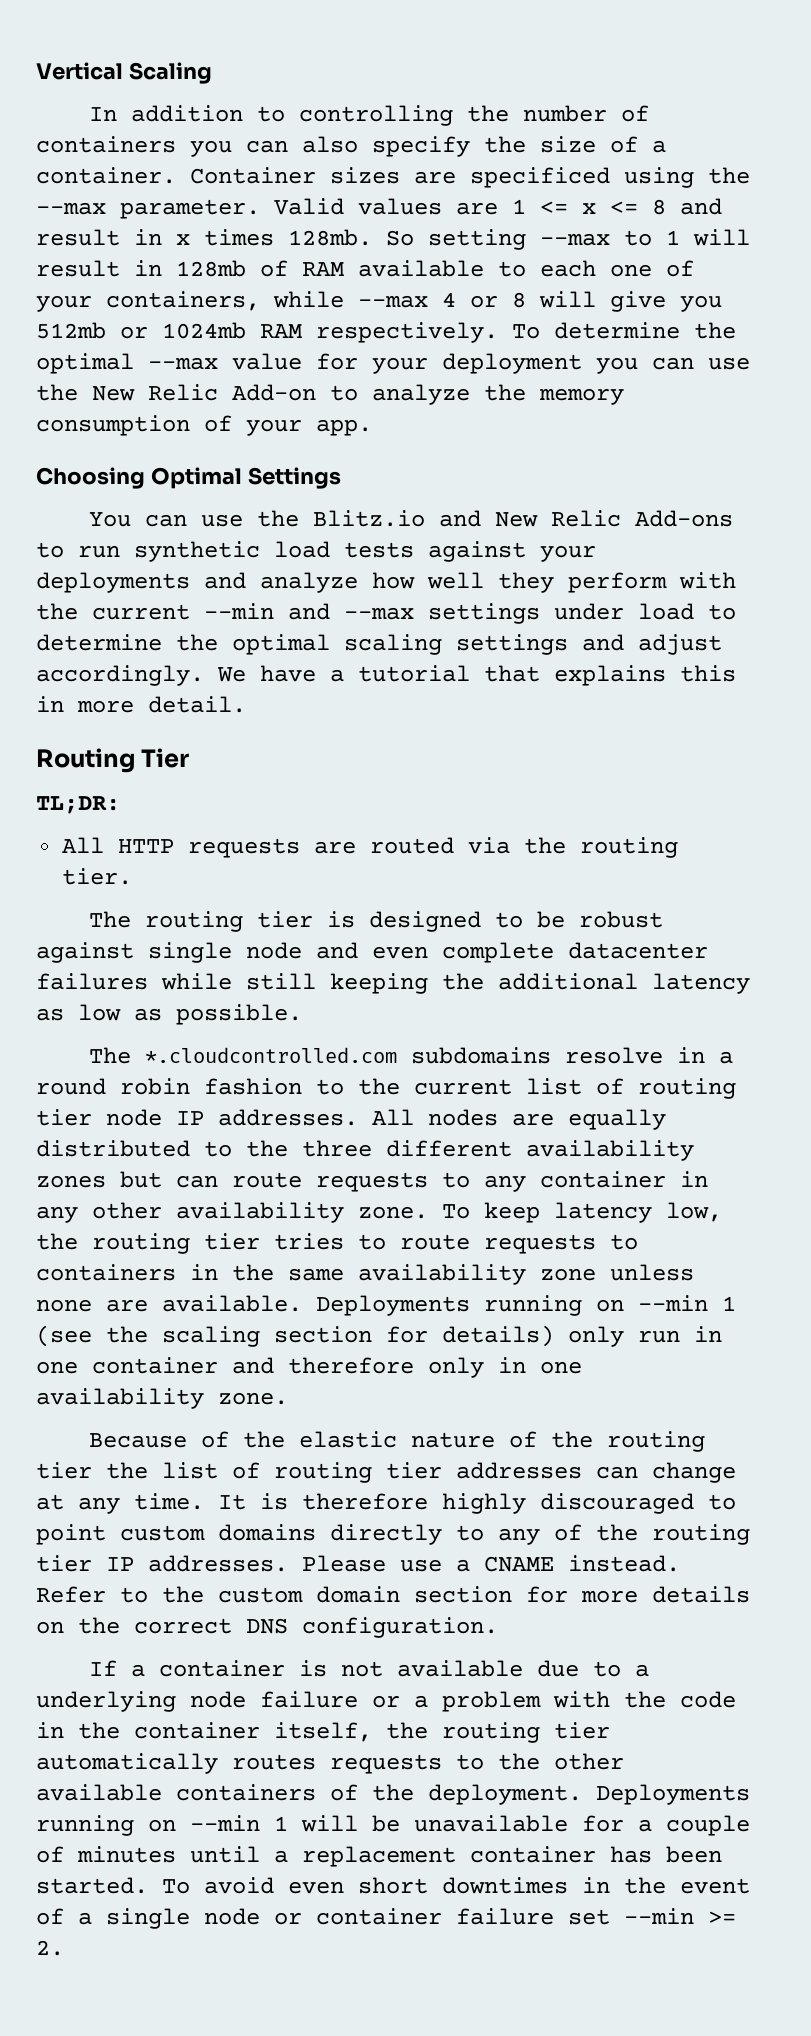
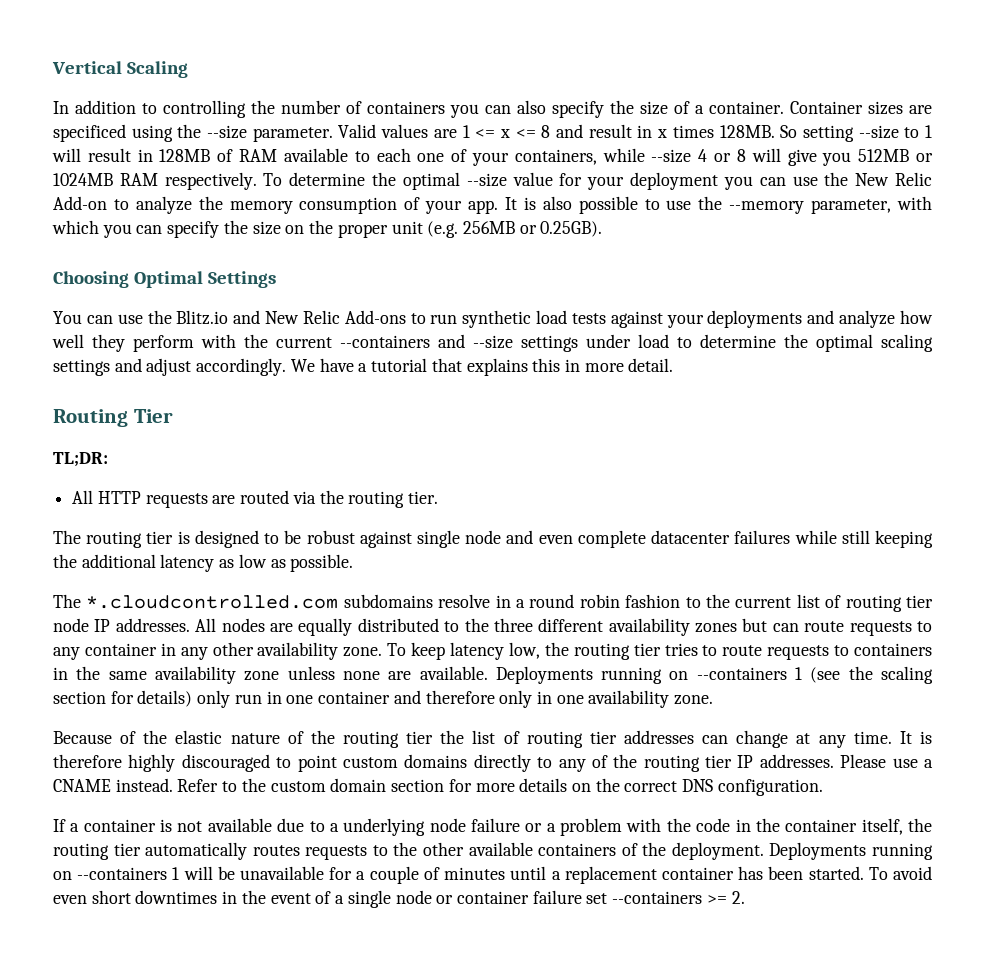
[36,202,106,215] --max -> [207,125,248,139] --size
[288,229,372,246] 128mb. -> [719,125,775,138] 128MB.
[540,233,610,246] --max -> [858,125,899,139] --size
[176,260,246,277] 128mb -> [159,149,211,162] 128MB
[358,295,428,308] --max -> [651,149,692,163] --size
[36,322,246,339] 512mb or 1024mb -> [858,149,934,162] [53,173,113,186] 512MB or 1024MB
[148,357,218,370] --max -> [466,173,507,187] --size
(372, 427) none -> [505,196,933,214] [52,220,603,238] It is also possible to use the --memory parameter, with which you can specify the size on the proper unit (e.g. 256MB or 0.25GB).
[204,603,414,620] --min and --max -> [340,334,513,349] --containers and --size
[638,1295,708,1311] --min -> [696,667,787,680] --containers
[190,1815,260,1831] --min -> [77,867,168,880] --containers
[624,1908,694,1924] --min -> [612,891,703,904] --containers

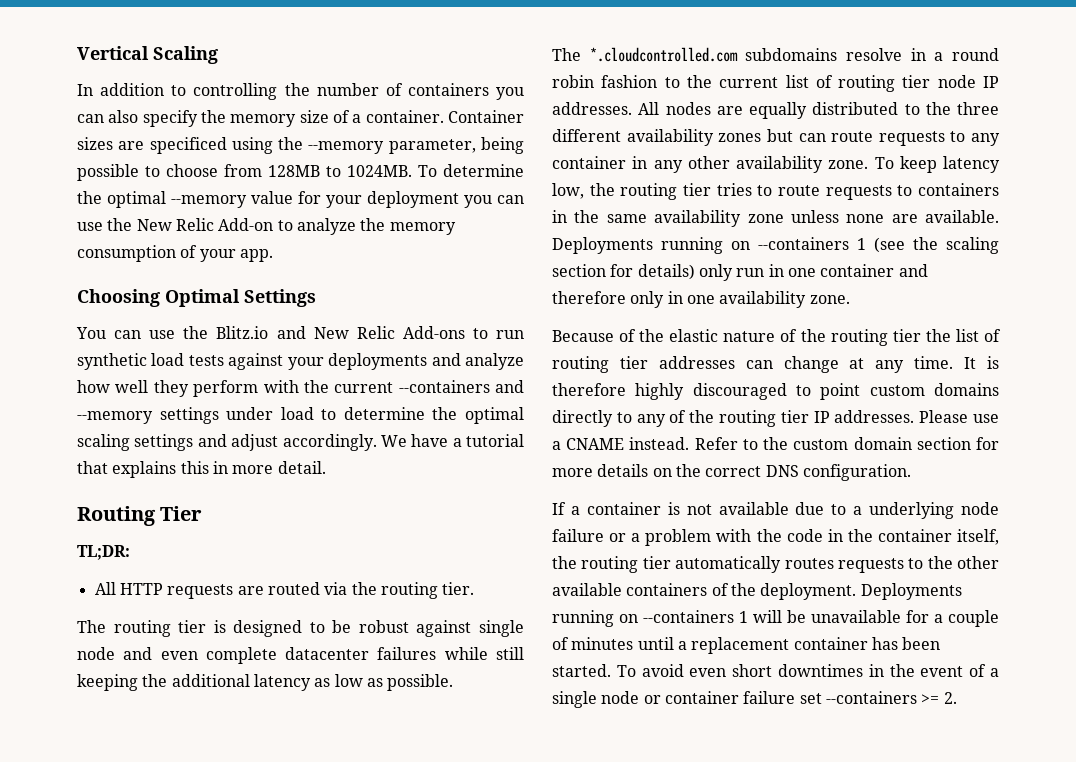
(634, 107) none -> [230,114,297,127] memory
[207,124,932,142] [52,148,934,166] [53,172,257,190] --size parameter. Valid values are 1 <= x <= 8 and result in x times 128MB. So setting --size to 1 will result in 128MB of RAM available to each one of your containers, while --size 4 or 8 will give you 512MB or 1024MB RAM respectively. -> [308,137,524,154] [77,164,412,181] --memory parameter, being possible to choose from 128MB to 1024MB.
[466,173,507,187] --size -> [171,195,247,208] --memory
[505,196,933,214] [52,220,603,238] It is also possible to use the --memory parameter, with which you can specify the size on the proper unit (e.g. 256MB or 0.25GB). -> (273, 255) none
[473,335,513,349] --size -> [77,411,153,424] --memory

